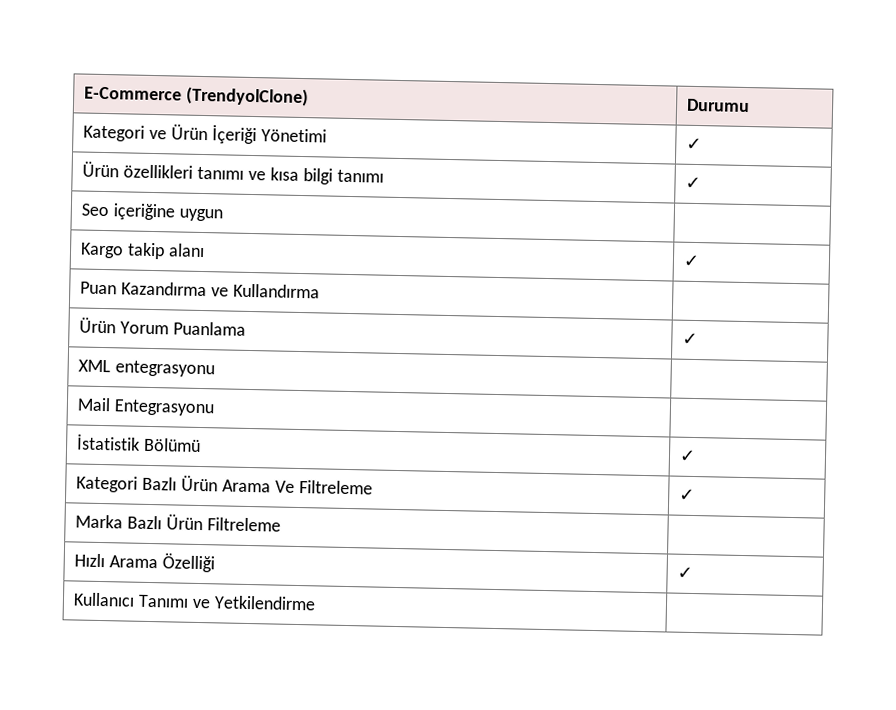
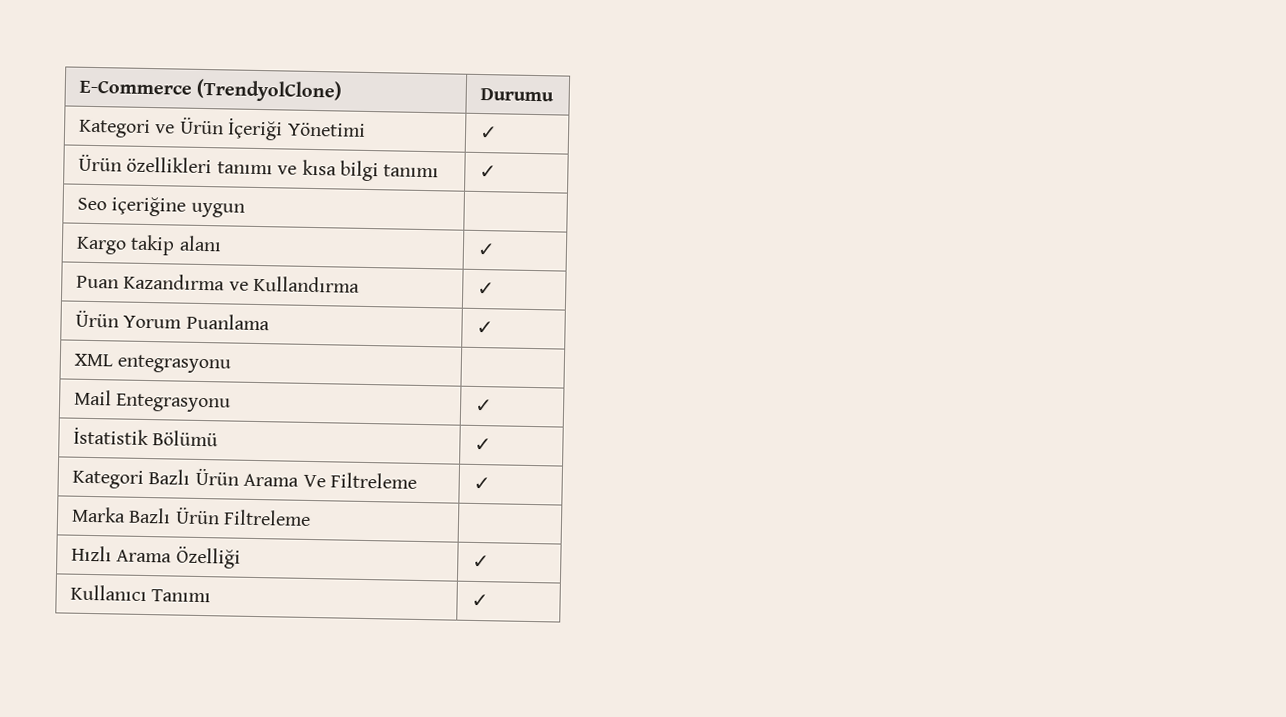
(321, 291) none -> [477,281,496,296] ✓
(216, 408) none -> [475,398,494,413] ✓
[192,595,317,611] ve Yetkilendirme | -> [471,593,490,608] | ✓

